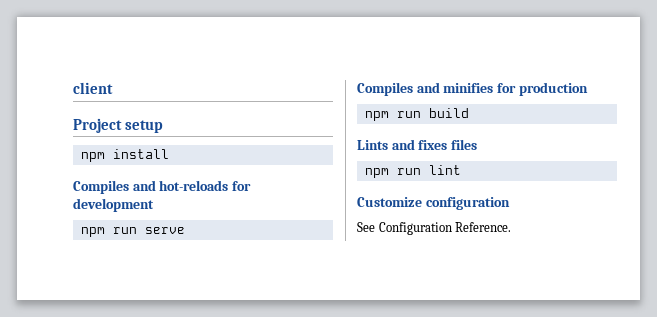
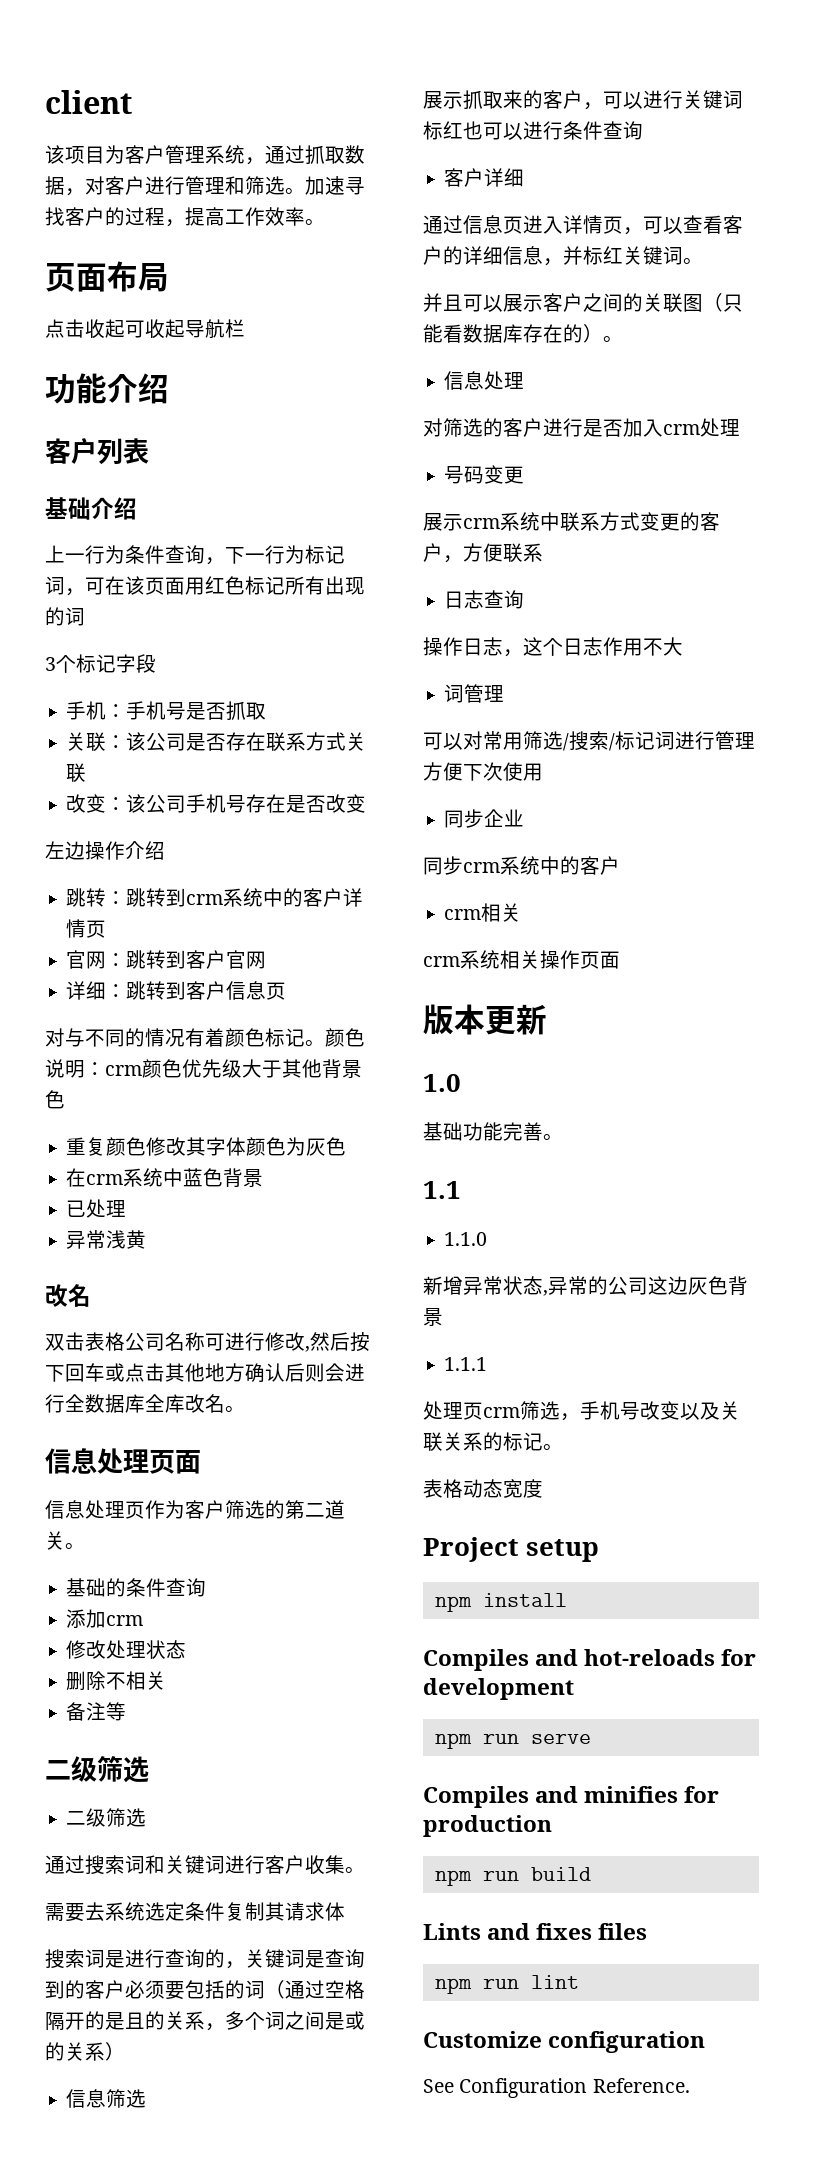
(113, 88) none -> [45,145,365,165] [45,176,365,196] [45,207,325,227] [45,261,169,292] [45,319,245,339] [45,373,169,404] [45,438,149,465] [45,497,137,520] [45,545,345,565] [45,576,365,596] [45,607,85,626] [45,654,156,673] [66,701,267,721] [66,732,367,751] [66,763,87,782] [66,794,367,813] [45,841,165,860] [66,888,364,907] [66,919,107,938] [66,950,267,969] [66,981,287,1000] [45,1028,365,1047] [45,1059,362,1078] [45,1090,65,1109] [66,1137,347,1156] [66,1168,264,1187] [66,1199,127,1218] [66,1230,147,1249] [45,1284,91,1307] [45,1332,370,1352] [45,1363,365,1383] [45,1394,245,1413] [45,1448,201,1474] [45,1500,345,1519] [45,1531,85,1550] [66,1578,207,1597] [66,1609,144,1628] [66,1640,187,1659] [66,1671,167,1691] [66,1702,127,1721] [45,1756,149,1783] [66,1808,147,1827] [45,1855,365,1875] [45,1902,345,1922] [45,1949,365,1969] [45,1980,365,2000] [45,2011,365,2031] [45,2042,125,2061] [66,2089,147,2108] [423,90,743,110] [423,121,643,140] [444,168,525,187] [423,215,743,235] [423,246,703,266] [423,293,743,312] [423,324,623,343] [444,371,525,390] [423,418,740,437] [444,465,525,484] [423,512,720,531] [423,543,543,563] [444,590,525,609] [423,637,683,657] [444,684,505,703] [423,731,755,751] [423,762,543,781] [444,809,525,828] [423,856,620,875] [444,903,522,922] [423,950,620,969] [423,1004,547,1035] [423,1074,461,1092] [423,1122,563,1141] [423,1181,461,1199] [444,1232,488,1246] [423,1276,748,1296] [423,1308,443,1326] [444,1357,488,1371] [423,1401,740,1421] [423,1432,563,1451] [423,1479,543,1498] // 该项目为客户管理系统，通过抓取数据，对客户进行管理和筛选。加速寻找客户的过程，提高工作效率。 // 页面布局 // 点击收起可收起导航栏 // 功能介绍 // 客户列表 // 基础介绍 // 上一行为条件查询，下一行为标记词，可在该页面用红色标记所有出现的词 // 3个标记字段 // 手机：手机号是否抓取 // 关联：该公司是否存在联系方式关联 // 改变：该公司手机号存在是否改变 // 左边操作介绍 // 跳转：跳转到crm系统中的客户详情页 // 官网：跳转到客户官网 // 详细：跳转到客户信息页 // 对与不同的情况有着颜色标记。颜色说明：crm颜色优先级大于其他背景色 // 重复颜色修改其字体颜色为灰色 // 在crm系统中蓝色背景 // 已处理 // 异常浅黄 // 改名 // 双击表格公司名称可进行修改,然后按下回车或点击其他地方确认后则会进行全数据库全库改名。 // 信息处理页面 // 信息处理页作为客户筛选的第二道关。 // 基础的条件查询 // 添加crm // 修改处理状态 // 删除不相关 // 备注等 // 二级筛选 // 二级筛选 // 通过搜索词和关键词进行客户收集。 // 需要去系统选定条件复制其请求体 // 搜索词是进行查询的，关键词是查询到的客户必须要包括的词（通过空格隔开的是且的关系，多个词之间是或的关系） // 信息筛选 // 展示抓取来的客户，可以进行关键词标红也可以进行条件查询 // 客户详细 // 通过信息页进入详情页，可以查看客户的详细信息，并标红关键词。 // 并且可以展示客户之间的关联图（只能看数据库存在的）。 // 信息处理 // 对筛选的客户进行是否加入crm处理 // 号码变更 // 展示crm系统中联系方式变更的客户，方便联系 // 日志查询 // 操作日志，这个日志作用不大 // 词管理 // 可以对常用筛选/搜索/标记词进行管理方便下次使用 // 同步企业 // 同步crm系统中的客户 // crm相关 // crm系统相关操作页面 // 版本更新 // 1.0 // 基础功能完善。 // 1.1 // 1.1.0 // 新增异常状态,异常的公司这边灰色背景 // 1.1.1 // 处理页crm筛选，手机号改变以及关联关系的标记。 // 表格动态宽度

